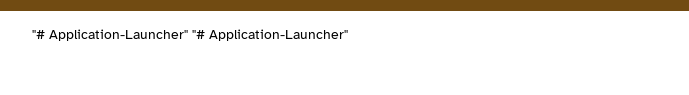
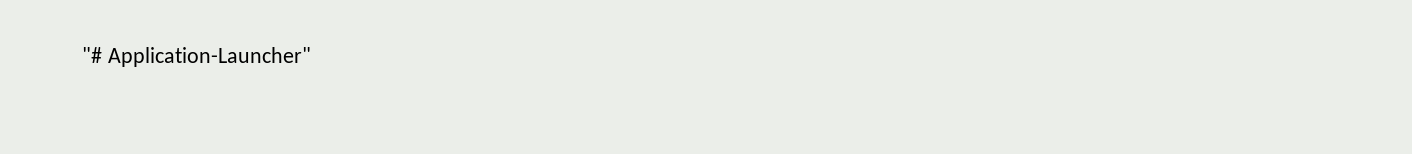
[32,29,348,41] "# Application-Launcher" "# Application-Launcher" -> [82,47,311,67] "# Application-Launcher"

